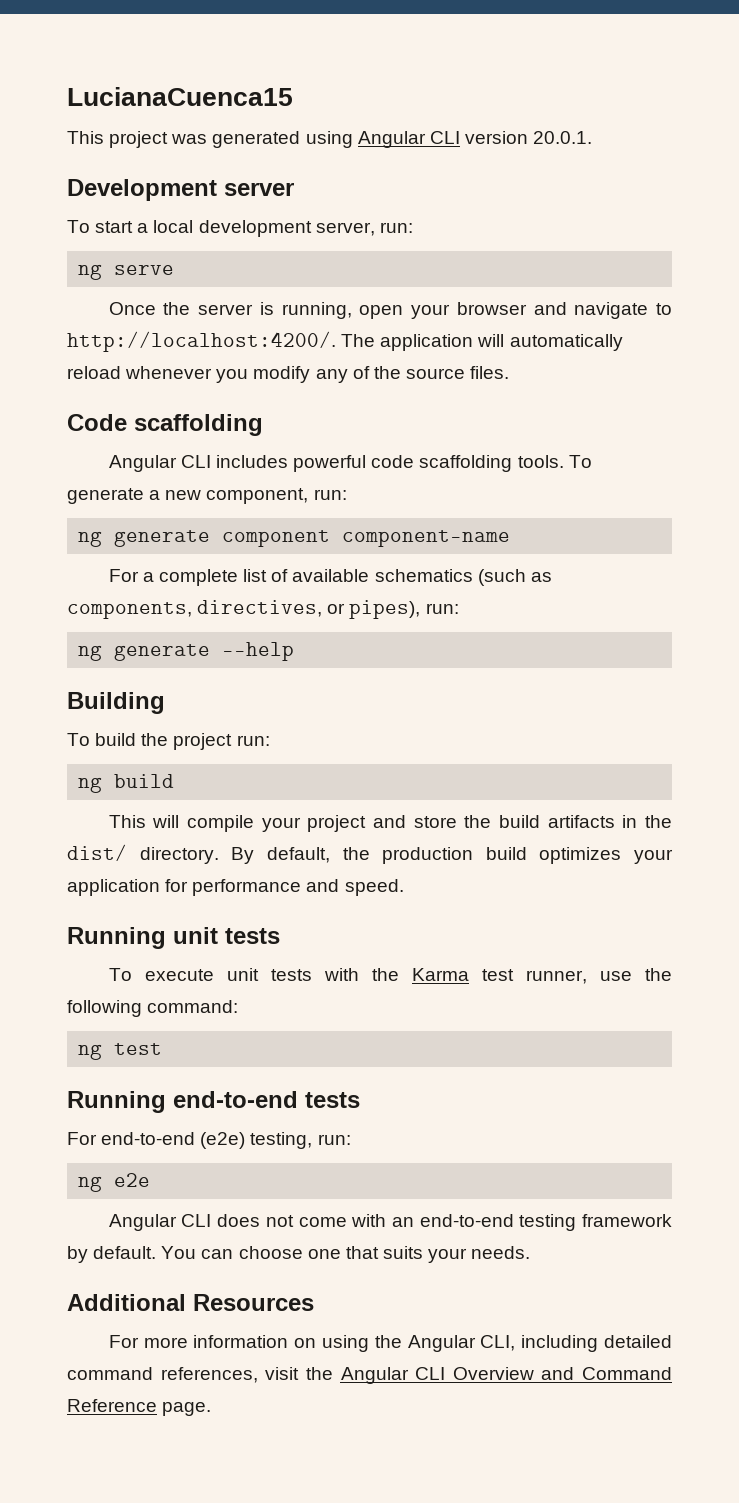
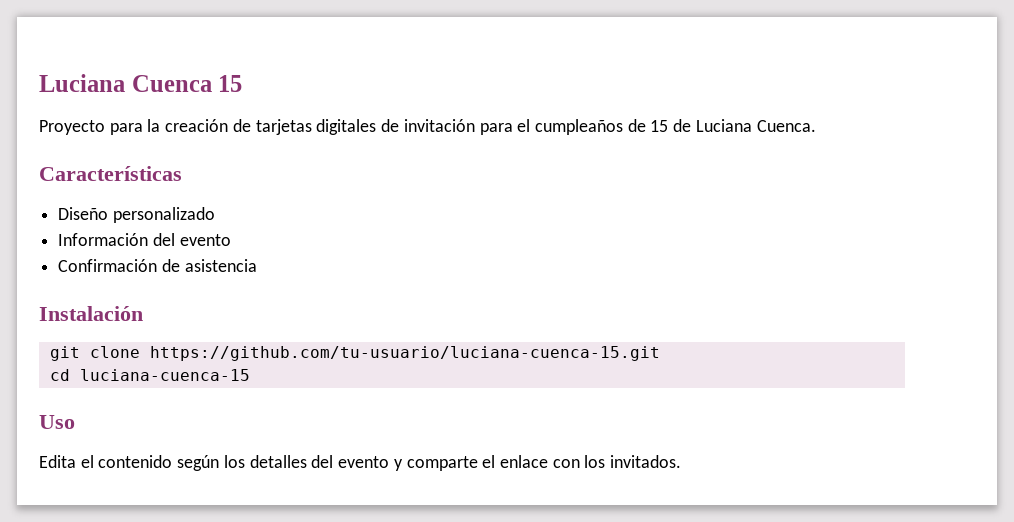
[67,87,293,106] [67,131,593,148] [67,179,294,201] [67,220,413,237] [78,264,175,280] [108,302,673,319] [67,331,623,352] [67,366,510,383] [67,414,263,436] [108,455,592,472] [67,488,347,504] [78,530,511,547] [108,569,552,586] [67,600,459,619] [78,642,295,661] [67,692,165,714] [67,733,270,750] [78,774,175,793] [108,815,672,832] [67,844,673,864] [67,879,404,896] [67,927,280,949] [108,968,673,984] [67,1000,239,1017] [78,1043,163,1060] [67,1091,360,1113] [67,1132,351,1149] [78,1173,151,1192] [108,1214,673,1231] [67,1246,531,1263] [67,1294,314,1311] [108,1335,673,1352] [67,1367,672,1384] [67,1399,212,1416] LucianaCuenca15 // This project was generated using Angular CLI version 20.0.1. // Development server // To start a local development server, run: // ng serve // Once the server is running, open your browser and navigate to http://localhost:4200/. The application will automatically reload whenever you modify any of the source files. // Code scaffolding // Angular CLI includes powerful code scaffolding tools. To generate a new component, run: // ng generate component component-name // For a complete list of available schematics (such as components, directives, or pipes), run: // ng generate --help // Building // To build the project run: // ng build // This will compile your project and store the build artifacts in the dist/ directory. By default, the production build optimizes your application for performance and speed. // Running unit tests // To execute unit tests with the Karma test runner, use the following command: // ng test // Running end-to-end tests // For end-to-end (e2e) testing, run: // ng e2e // Angular CLI does not come with an end-to-end testing framework by default. You can choose one that suits your needs. // Additional Resources // For more information on using the Angular CLI, including detailed command references, visit the Angular CLI Overview and Command Reference page. -> [39,74,243,92] [39,119,816,135] [39,166,182,181] [58,207,215,223] [58,233,231,246] [58,259,257,272] [39,306,143,321] [49,346,660,361] [49,369,250,381] [39,415,75,429] [39,455,682,471] Luciana Cuenca 15 // Proyecto para la creación de tarjetas digitales de invitación para el cumpleaños de 15 de Luciana Cuenca. // Características // Diseño personalizado // Información del evento // Confirmación de asistencia // Instalación // git clone https://github.com/tu-usuario/luciana-cuenca-15.git // cd luciana-cuenca-15 // Uso // Edita el contenido según los detalles del evento y comparte el enlace con los invitados.

